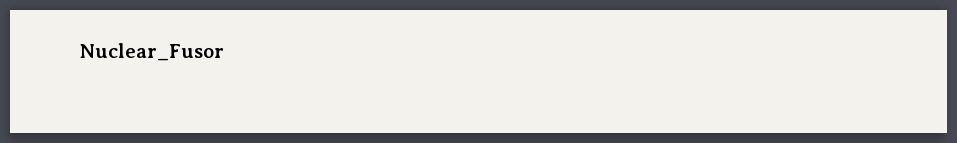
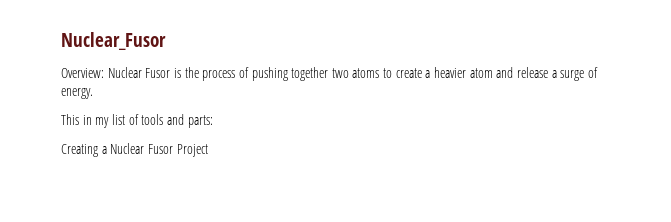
(224, 52) none -> [61,67,598,81] [61,88,93,99] [61,114,213,128] [61,143,208,157] // Overview: Nuclear Fusor is the process of pushing together two atoms to create a heavier atom and release a surge of energy. // This in my list of tools and parts: // Creating a Nuclear Fusor Project

